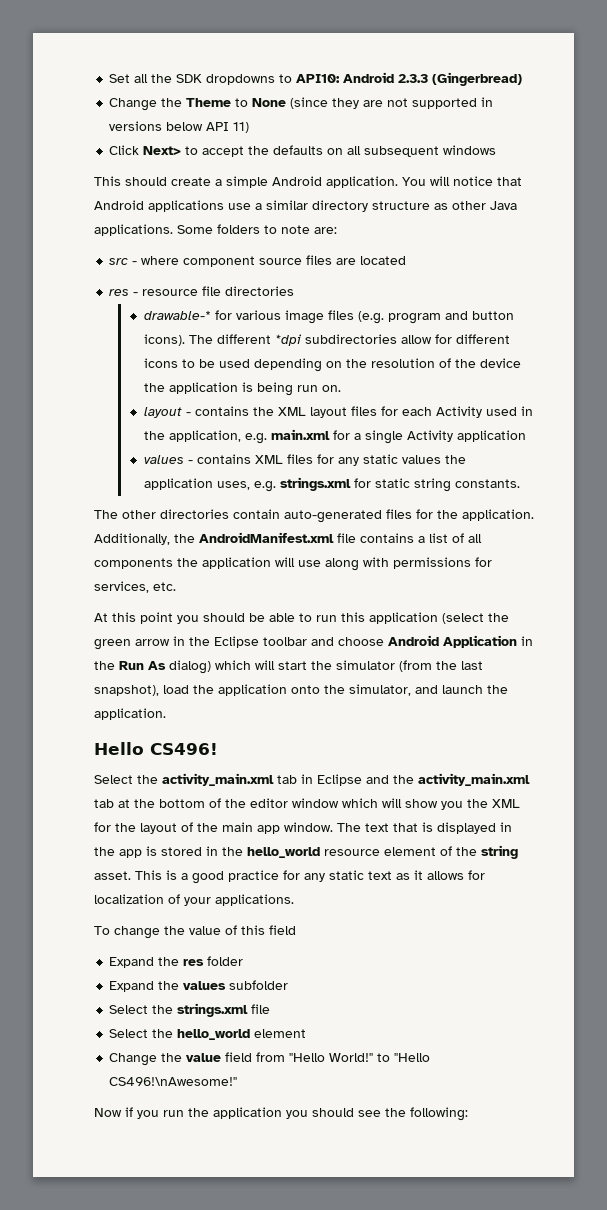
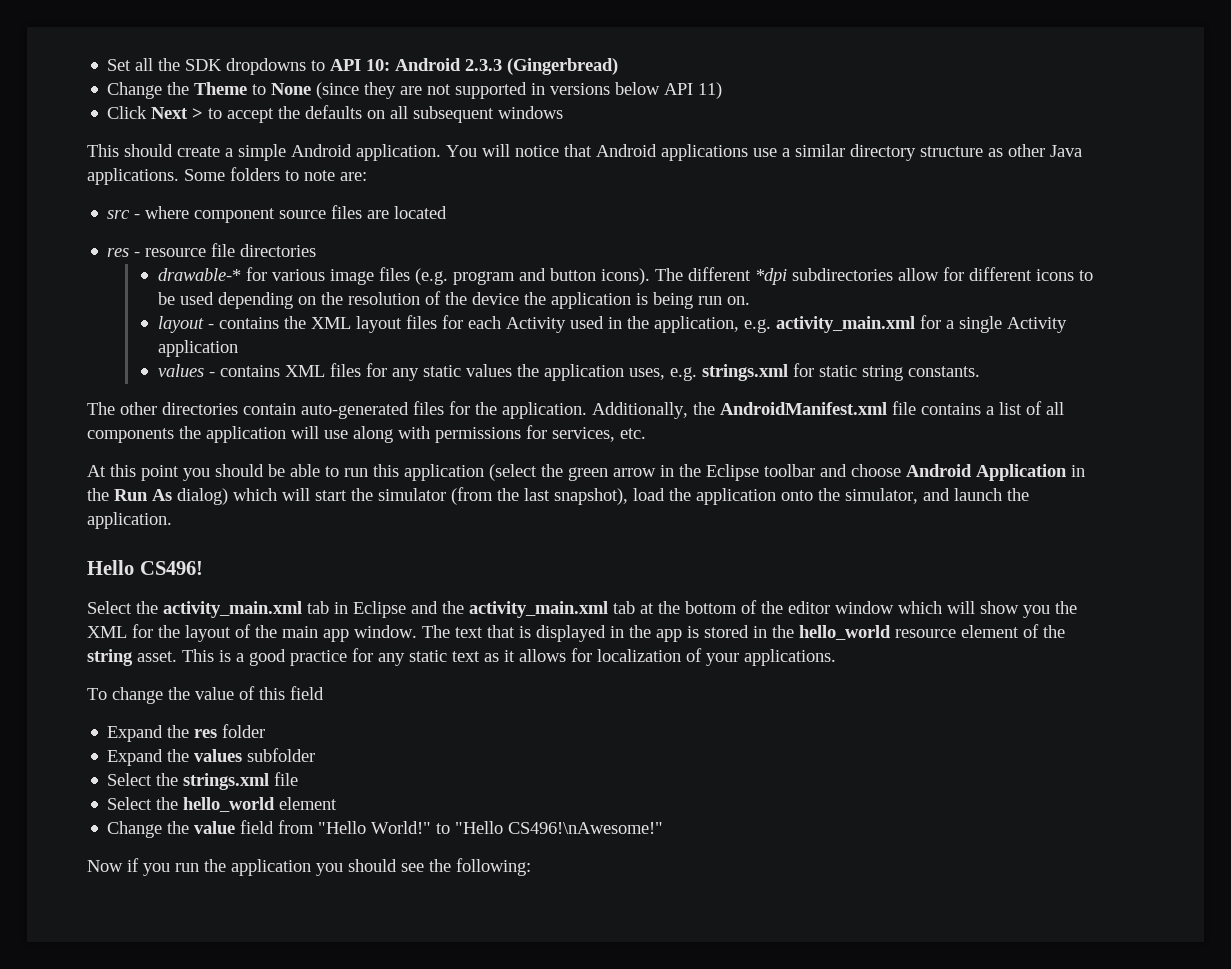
[296,74,341,83] API10: -> [330,59,391,71] API 10:
[143,146,182,156] Next> -> [151,107,204,119] Next >
[270,429,330,440] main.xml -> [776,316,916,333] activity_main.xml

